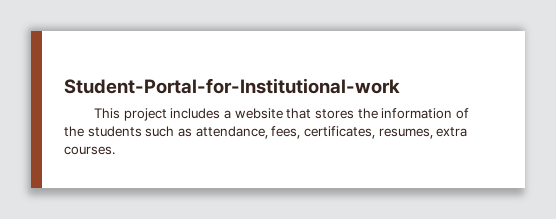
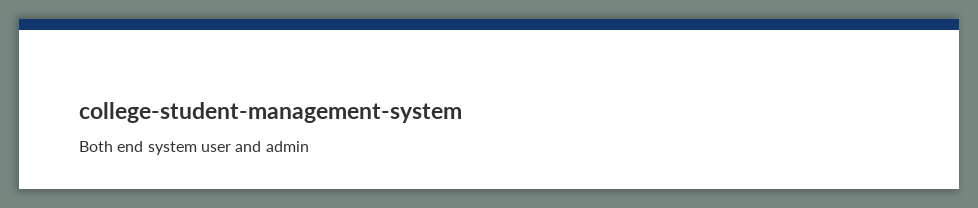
[64,78,400,94] [94,108,469,121] [64,126,468,139] [64,146,115,155] Student-Portal-for-Institutional-work // This project includes a website that stores the information of the students such as attendance, fees, certificates, resumes, extra courses. -> [79,102,462,123] [79,141,309,155] college-student-management-system // Both end system user and admin

